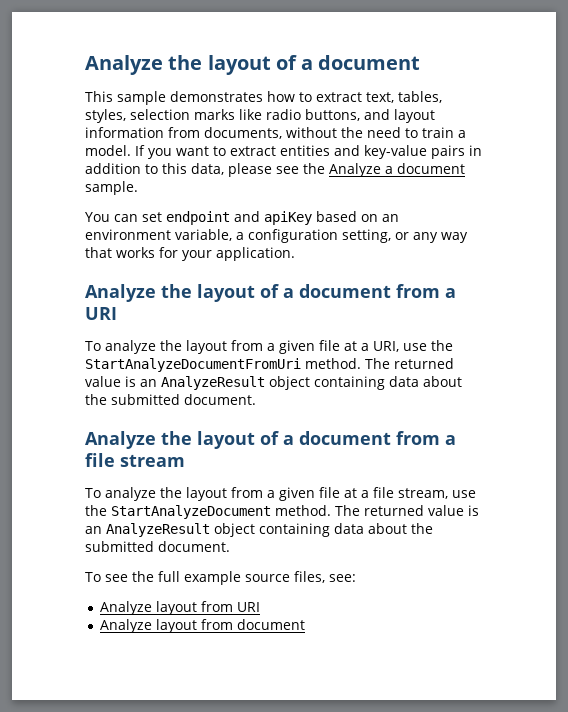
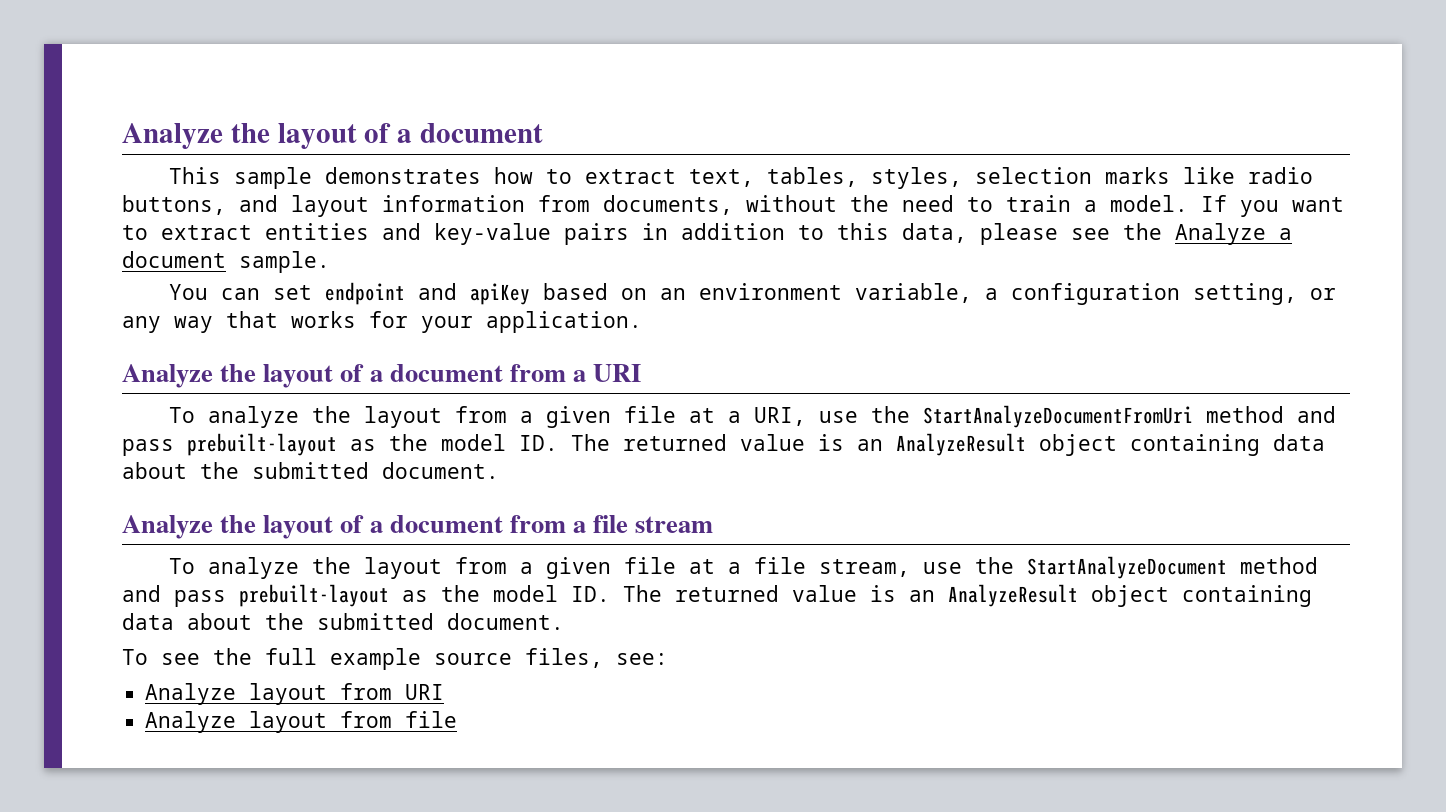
[305,358,361,369] method. -> [1205,406,1336,423] [122,433,558,456] method and pass prebuilt-layout as the model ID.
[275,505,331,516] method. -> [1239,557,1318,574] [122,584,610,607] method and pass prebuilt-layout as the model ID.
[237,619,306,630] document -> [405,711,458,728] file

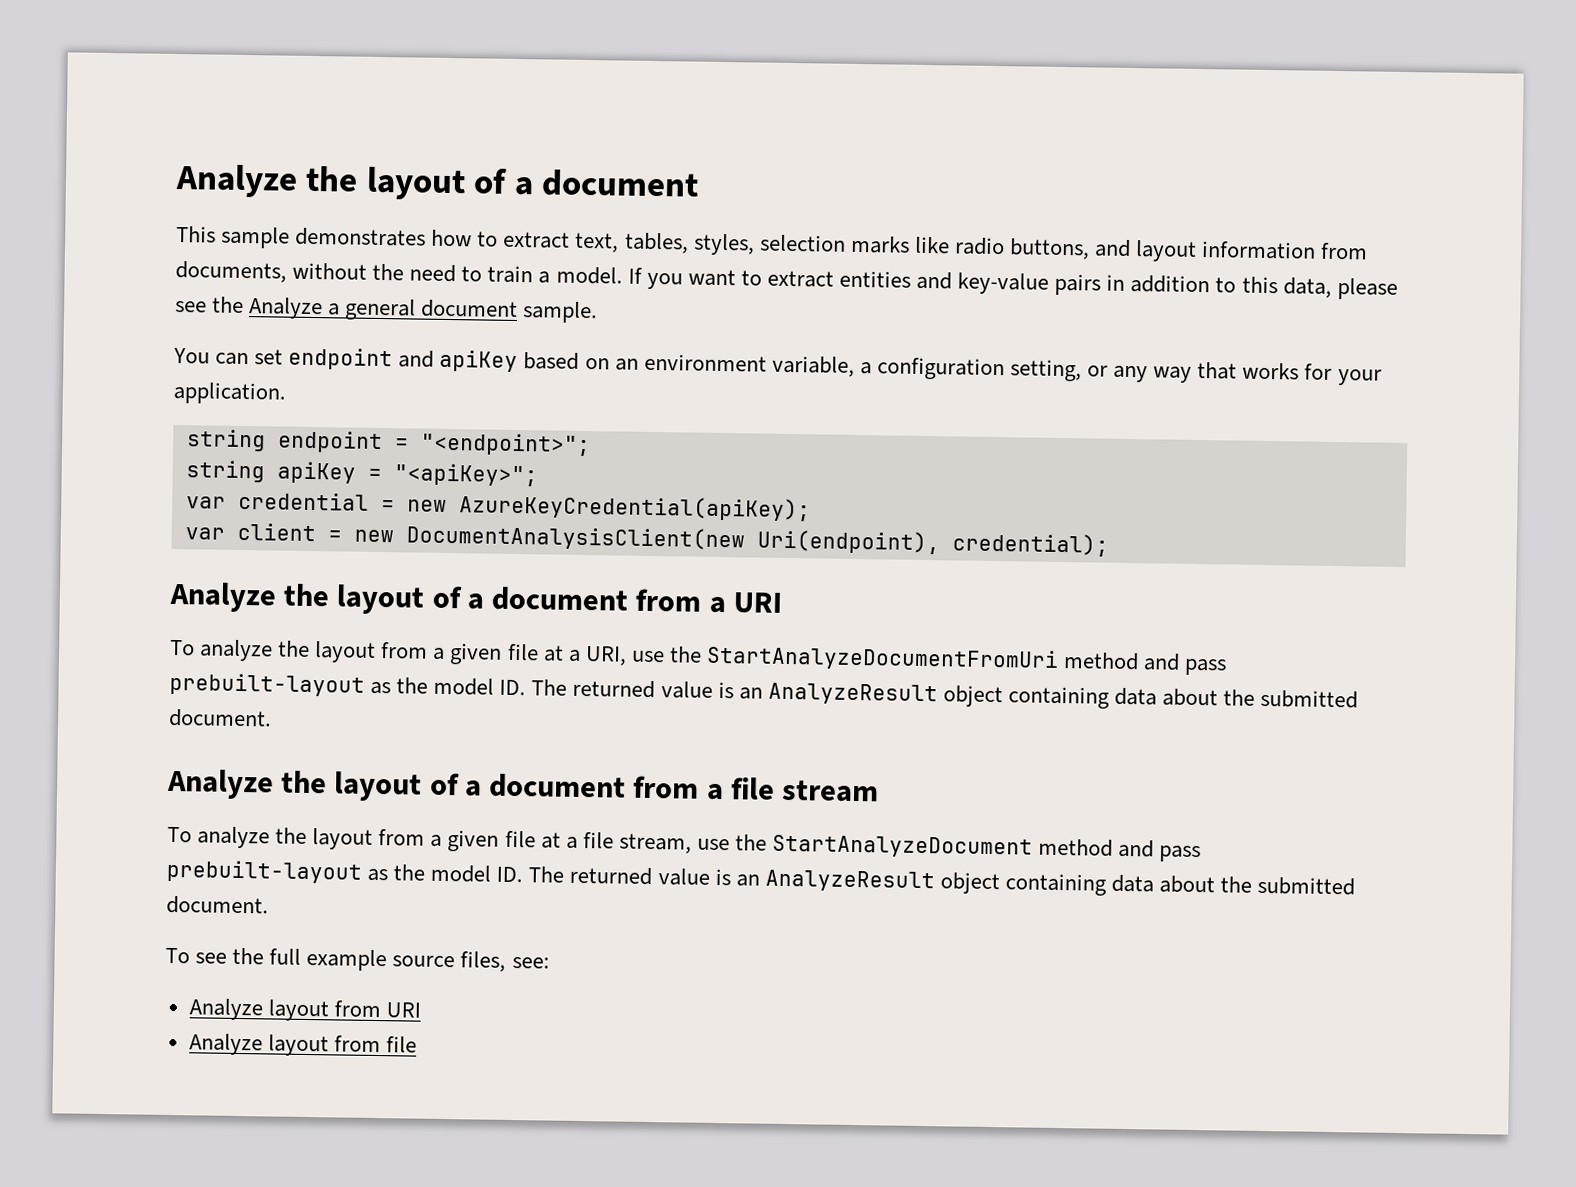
(1292, 234) none -> [344,298,417,321] general
(642, 322) none -> [186,429,591,457] [185,460,538,487] [185,491,811,522] [184,522,1109,557] // string endpoint = "<endpoint>"; // string apiKey = "<apiKey>"; // var credential = new AzureKeyCredential(apiKey); // var client = new DocumentAnalysisClient(new Uri(endpoint), credential);

